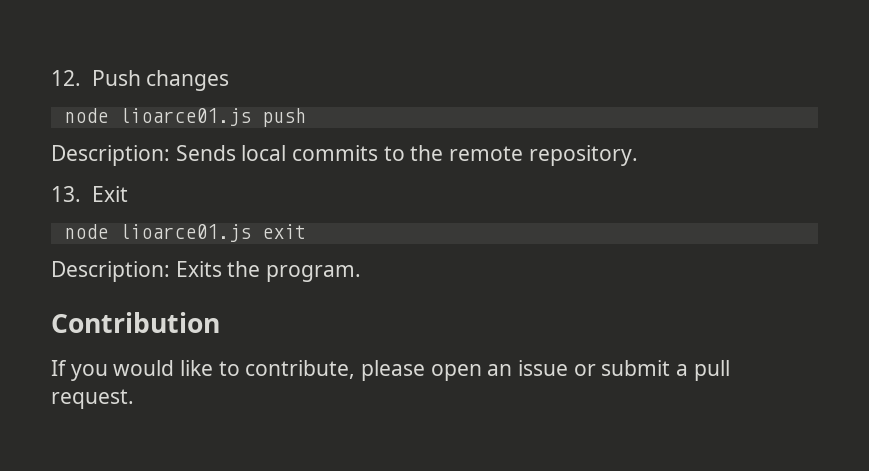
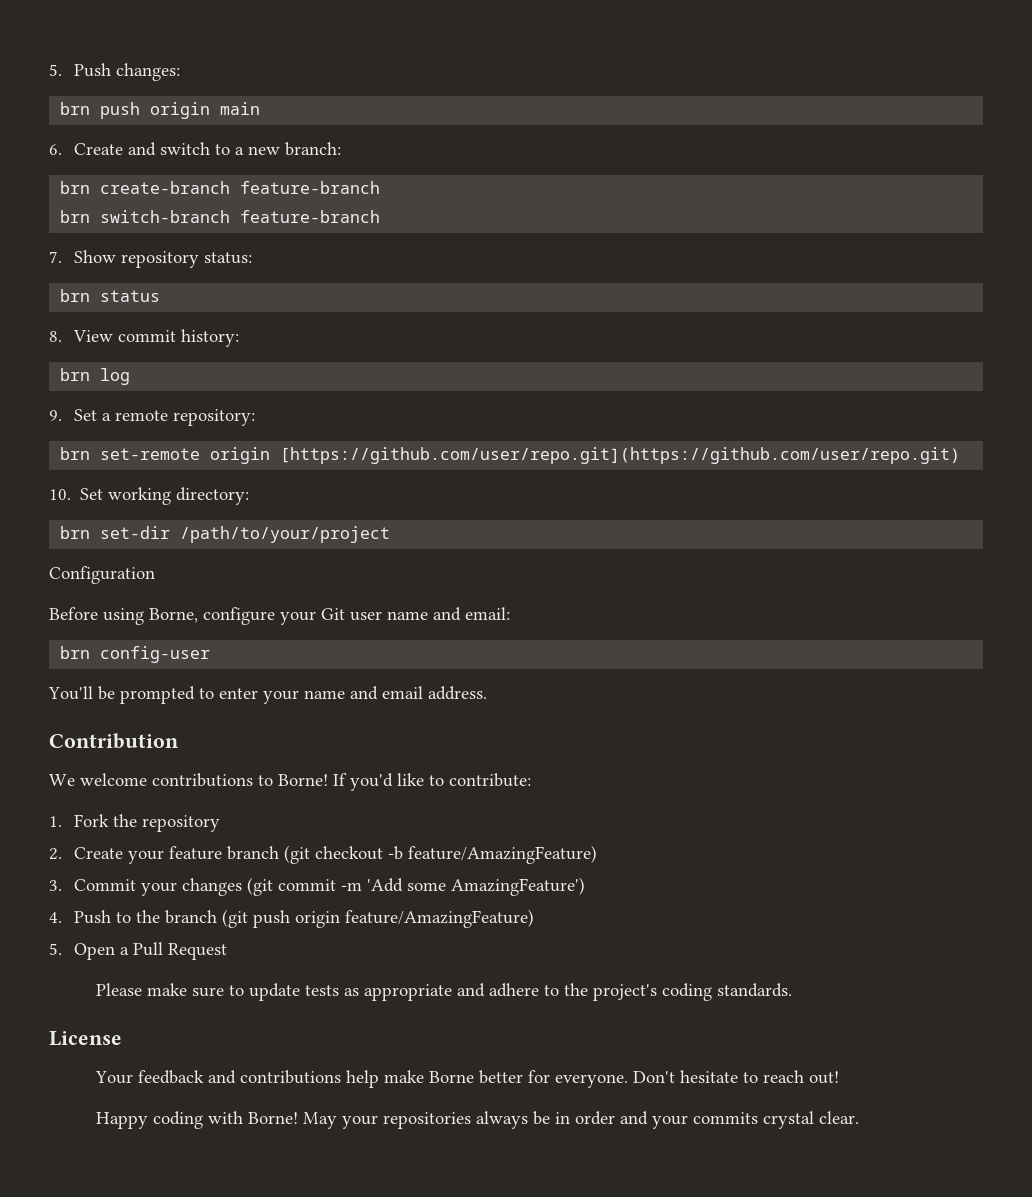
[51,70,230,91] [63,108,306,127] [51,145,638,166] [51,186,128,202] [63,224,306,242] [51,261,362,282] [51,312,220,333] [51,360,730,381] [51,389,134,409] 12. Push changes // node lioarce01.js push // Description: Sends local commits to the remote repository. // 13. Exit // node lioarce01.js exit // Description: Exits the program. // Contribution // If you would like to contribute, please open an issue or submit a pull request. -> [49,63,180,81] [60,102,261,119] [49,142,341,156] [60,181,381,194] [60,210,381,223] [49,250,252,268] [60,289,161,302] [49,329,239,347] [60,368,131,385] [49,409,255,426] [60,447,961,464] [49,487,250,505] [60,526,391,543] [49,566,155,584] [49,607,510,625] [60,646,211,663] [48,686,487,704] [49,733,179,749] [49,773,531,791] [49,814,220,832] [49,845,597,864] [49,877,585,896] [49,909,534,928] [49,942,227,960] [95,983,792,1001] [49,1031,122,1046] [94,1070,839,1088] [95,1111,859,1129] 5. Push changes: // brn push origin main // 6. Create and switch to a new branch: // brn create-branch feature-branch // brn switch-branch feature-branch // 7. Show repository status: // brn status // 8. View commit history: // brn log // 9. Set a remote repository: // brn set-remote origin [https://github.com/user/repo.git](https://github.com/user/repo.git) // 10. Set working directory: // brn set-dir /path/to/your/project // Configuration // Before using Borne, configure your Git user name and email: // brn config-user // You'll be prompted to enter your name and email address. // Contribution // We welcome contributions to Borne! If you'd like to contribute: // 1. Fork the repository // 2. Create your feature branch (git checkout -b feature/AmazingFeature) // 3. Commit your changes (git commit -m 'Add some AmazingFeature') // 4. Push to the branch (git push origin feature/AmazingFeature) // 5. Open a Pull Request // Please make sure to update tests as appropriate and adhere to the project's coding standards. // License // Your feedback and contributions help make Borne better for everyone. Don't hesitate to reach out! // Happy coding with Borne! May your repositories always be in order and your commits crystal clear.

